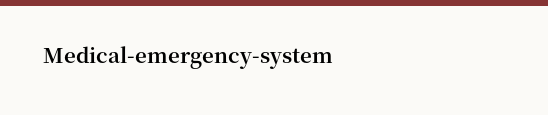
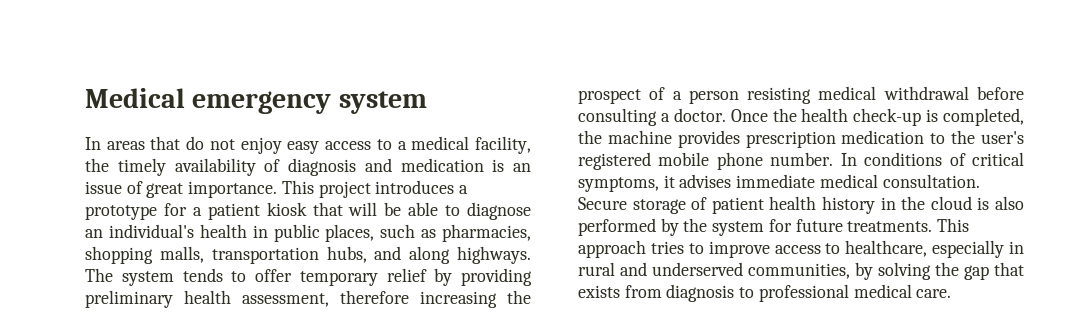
[43,46,333,69] Medical-emergency-system -> [85,88,427,114] [85,136,531,154] [85,158,531,176] [85,180,469,198] [85,202,531,220] [85,224,531,242] [85,246,531,264] [85,268,532,286] [85,290,531,308] [578,86,1024,104] [578,108,1024,126] [578,130,1024,148] [578,152,1024,170] [578,174,980,192] [578,196,1024,214] [578,218,970,236] [578,240,1024,258] [578,262,1024,280] [578,284,952,302] Medical emergency system // In areas that do not enjoy easy access to a medical facility, the timely availability of diagnosis and medication is an issue of great importance. This project introduces a prototype for a patient kiosk that will be able to diagnose an individual's health in public places, such as pharmacies, shopping malls, transportation hubs, and along highways. The system tends to offer temporary relief by providing preliminary health assessment, therefore increasing the prospect of a person resisting medical withdrawal before consulting a doctor. Once the health check-up is completed, the machine provides prescription medication to the user's registered mobile phone number. In conditions of critical symptoms, it advises immediate medical consultation. Secure storage of patient health history in the cloud is also performed by the system for future treatments. This approach tries to improve access to healthcare, especially in rural and underserved communities, by solving the gap that exists from diagnosis to professional medical care.

